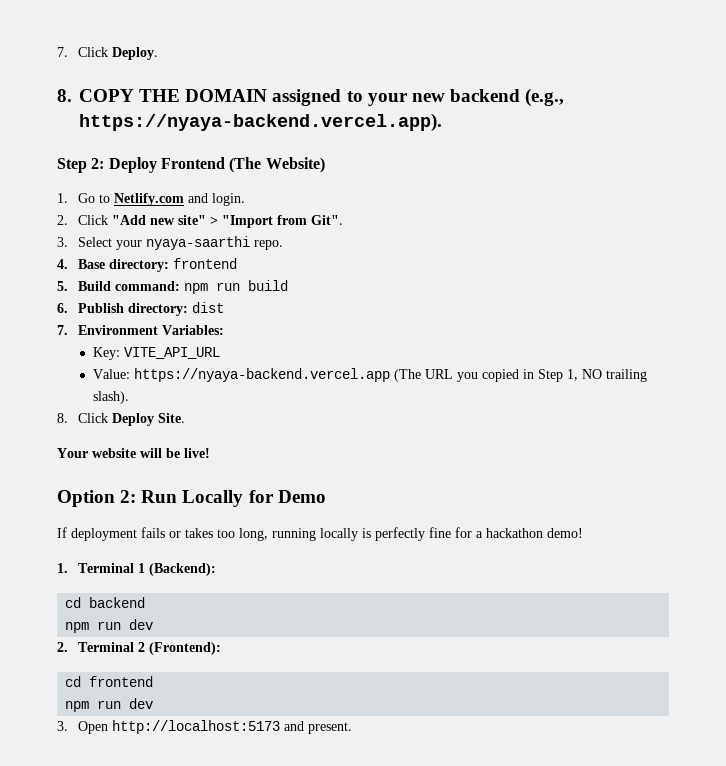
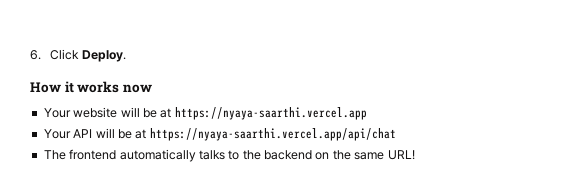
[57,47,68,57] 7. -> [30,50,41,60] 6.
[57,88,565,107] [79,113,442,132] [57,157,325,173] [57,193,245,206] [57,215,343,228] [57,236,283,250] [57,258,237,272] [57,280,288,294] [57,302,224,316] [57,325,224,335] [93,347,221,360] [93,368,648,382] [93,391,130,404] [57,413,185,426] [57,448,210,458] [57,490,326,507] [57,527,583,541] [57,563,216,576] [65,597,146,608] [65,619,154,633] [57,642,221,655] [65,676,154,687] [65,698,154,712] [57,720,352,734] 8. COPY THE DOMAIN assigned to your new backend (e.g., https://nyaya-backend.vercel.app). // Step 2: Deploy Frontend (The Website) // 1. Go to Netlify.com and login. // 2. Click "Add new site" > "Import from Git". // 3. Select your nyaya-saarthi repo. // 4. Base directory: frontend // 5. Build command: npm run build // 6. Publish directory: dist // 7. Environment Variables: // Key: VITE_API_URL // Value: https://nyaya-backend.vercel.app (The URL you copied in Step 1, NO trailing slash). // 8. Click Deploy Site. // Your website will be live! // Option 2: Run Locally for Demo // If deployment fails or takes too long, running locally is perfectly fine for a hackathon demo! // 1. Terminal 1 (Backend): // cd backend // npm run dev // 2. Terminal 2 (Frontend): // cd frontend // npm run dev // 3. Open http://localhost:5173 and present. -> [30,81,152,93] [43,107,367,120] [43,128,396,141] [43,149,415,162] How it works now // Your website will be at https://nyaya-saarthi.vercel.app // Your API will be at https://nyaya-saarthi.vercel.app/api/chat // The frontend automatically talks to the backend on the same URL!

